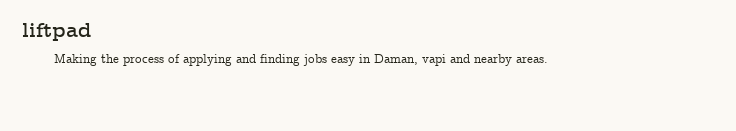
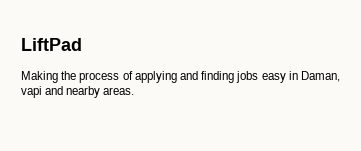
[22,23,92,41] liftpad -> [21,38,82,51] LiftPad

